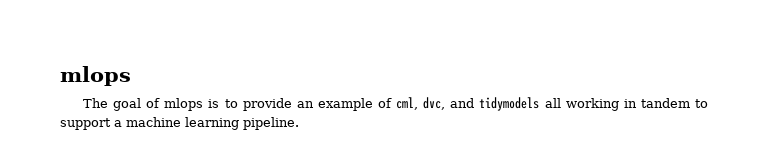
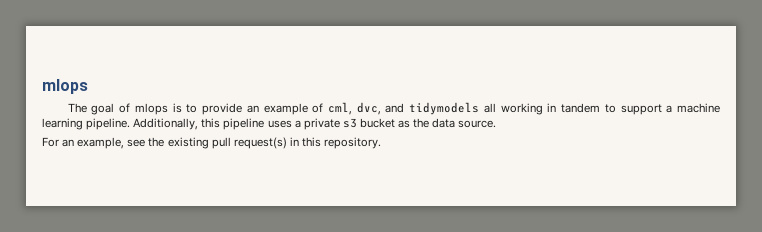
(299, 123) none -> [133,118,497,130] [42,137,382,149] Additionally, this pipeline uses a private s3 bucket as the data source. // For an example, see the existing pull request(s) in this repository.

